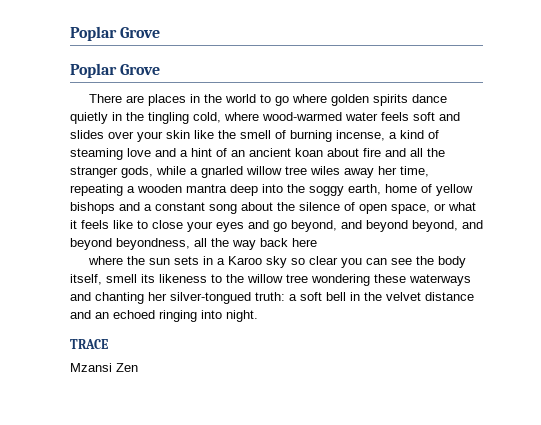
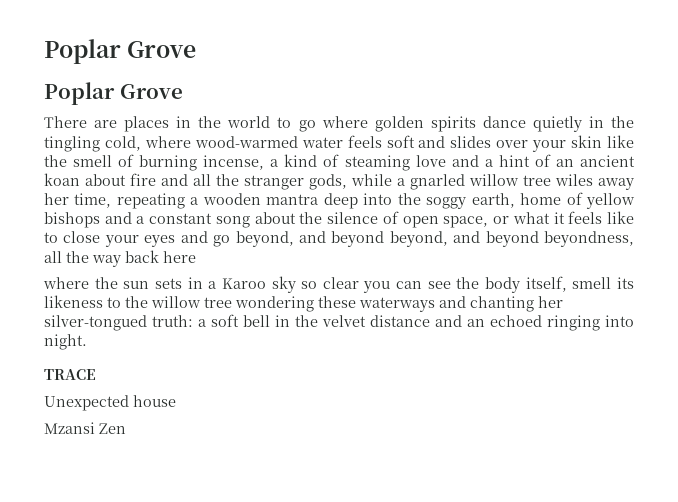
(108, 344) none -> [44,395,176,411] // Unexpected house

